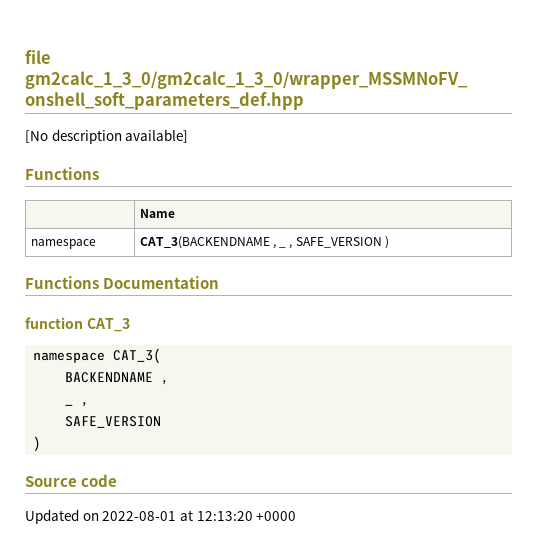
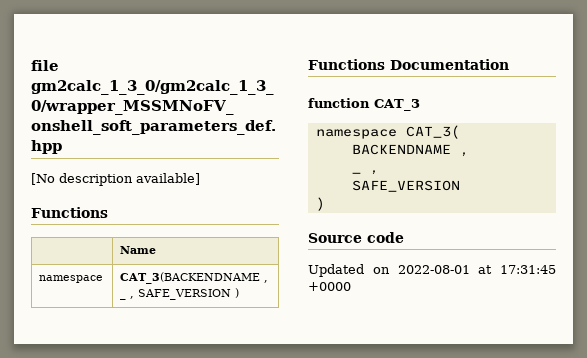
[196,511,253,521] 12:13:20 -> [500,265,556,274] 17:31:45

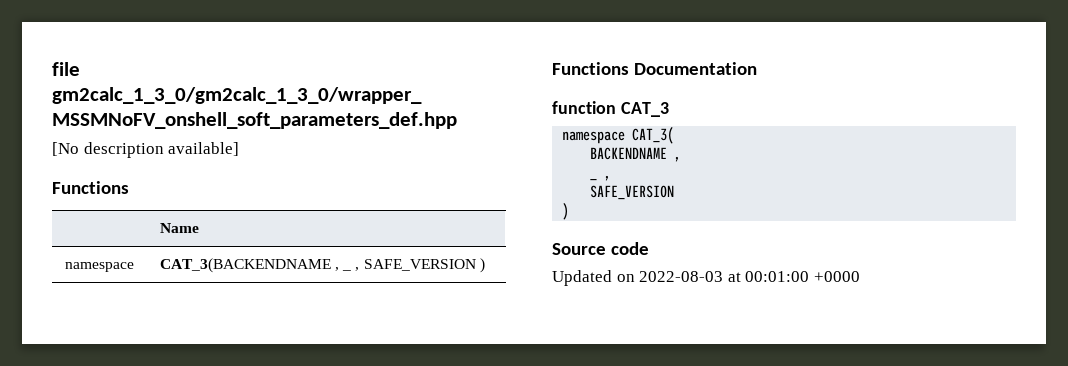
[397,265,556,274] 2022-08-01 at 17:31:45 -> [639,271,810,282] 2022-08-03 at 00:01:00

